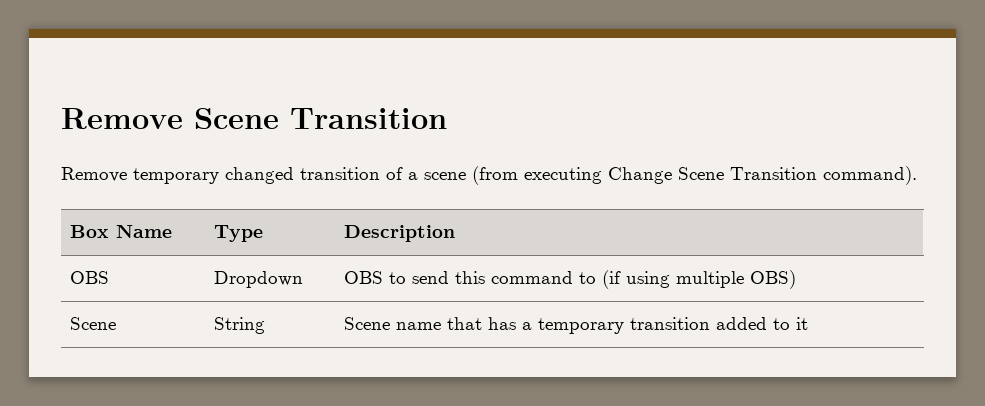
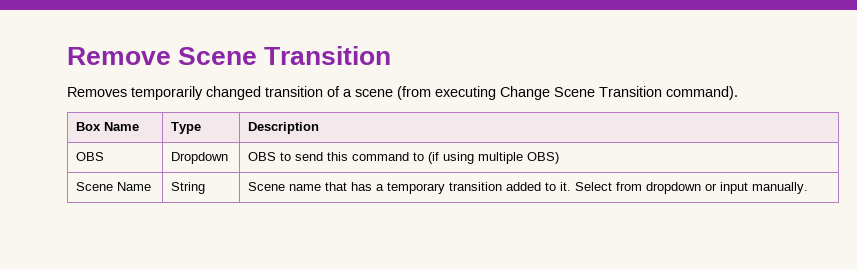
[61,167,219,184] Remove temporary -> [67,86,203,100] Removes temporarily
(117, 323) none -> [116,182,151,191] Name
[796,317,809,330] it -> [559,182,808,194] it. Select from dropdown or input manually.

